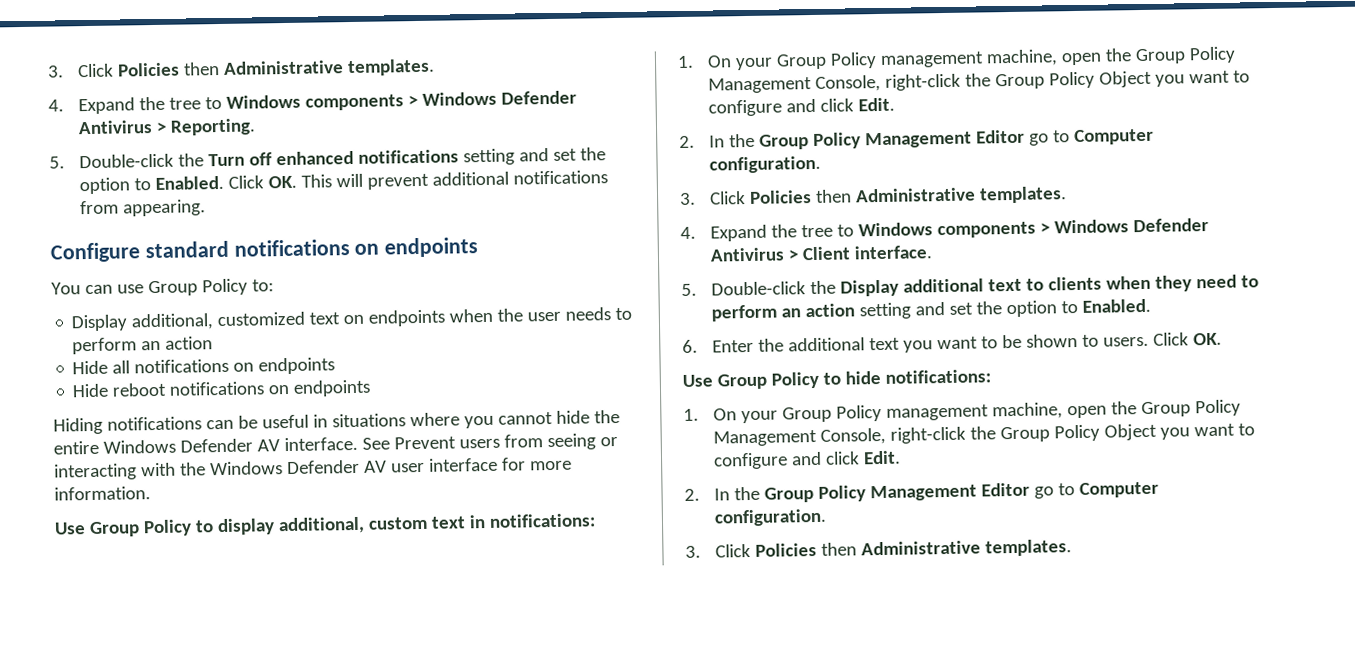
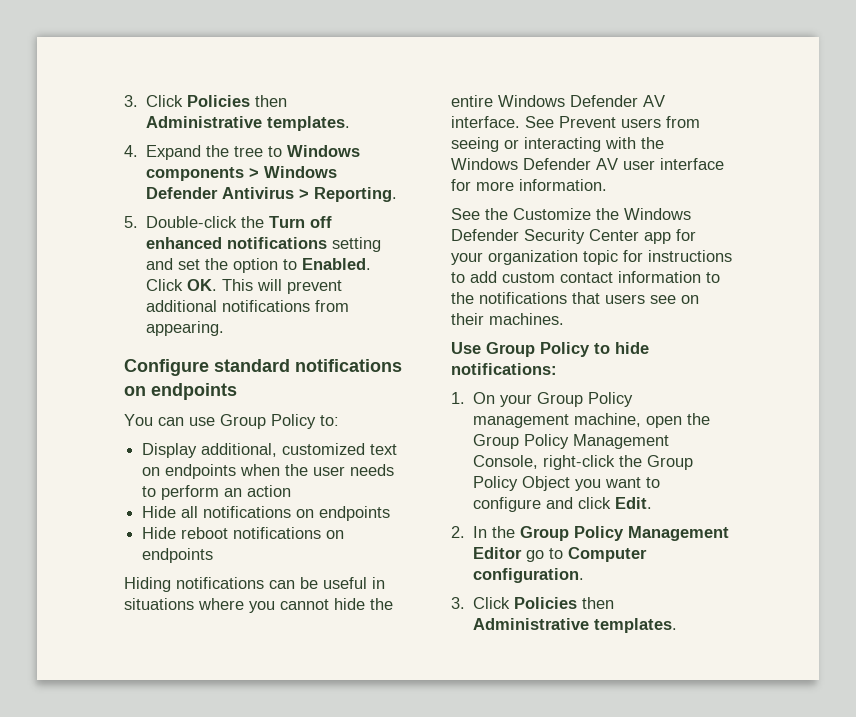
[54,513,596,538] [677,46,1237,71] [708,70,1251,94] [708,97,896,117] [679,128,1155,150] [709,155,822,174] [679,186,1068,206] [680,217,1210,242] [710,245,934,262] [681,274,1260,297] [711,298,1152,322] [682,332,1223,354] Use Group Policy to display additional, custom text in notifications: // 1. On your Group Policy management machine, open the Group Policy Management Console, right-click the Group Policy Object you want to configure and click Edit. // 2. In the Group Policy Management Editor go to Computer configuration. // 3. Click Policies then Administrative templates. // 4. Expand the tree to Windows components > Windows Defender Antivirus > Client interface. // 5. Double-click the Display additional text to clients when they need to perform an action setting and set the option to Enabled. // 6. Enter the additional text you want to be shown to users. Click OK. -> [451,208,691,220] [451,229,696,244] [451,250,732,265] [451,271,720,283] [451,292,699,304] [451,313,564,325] See the Customize the Windows Defender Security Center app for your organization topic for instructions to add custom contact information to the notifications that users see on their machines.

